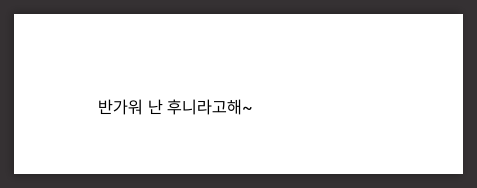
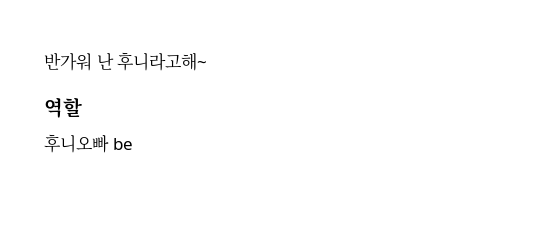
(254, 107) none -> [44,97,82,118] [44,134,133,153] // 역할 // 후니오빠 be

